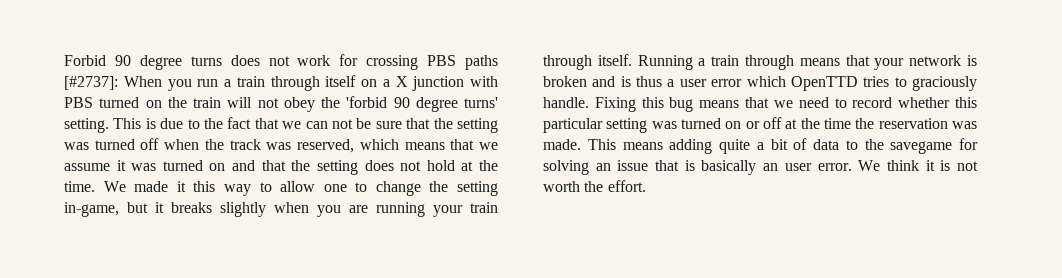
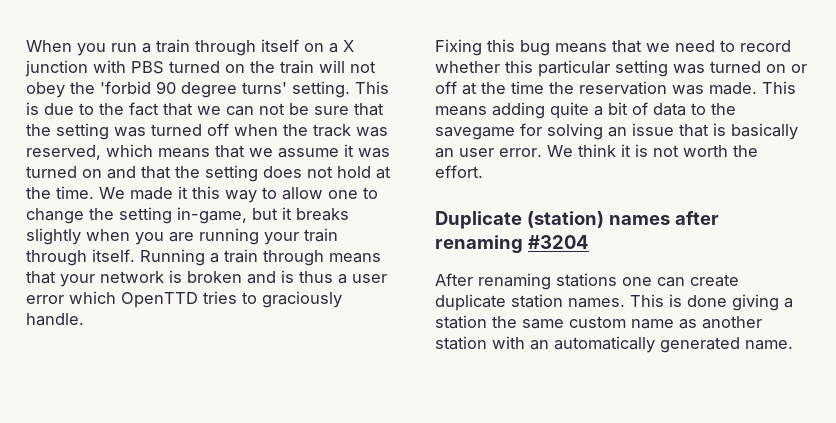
[64,54,498,70] [64,76,118,90] Forbid 90 degree turns does not work for crossing PBS paths [#2737]: -> (26, 46) none
(589, 102) none -> (84, 319) //
(646, 186) none -> [435,211,719,229] [435,235,589,253] [435,273,739,290] [435,294,793,311] [435,315,762,329] [435,336,793,353] // Duplicate (station) names after renaming #3204 // After renaming stations one can create duplicate station names. This is done giving a station the same custom name as another station with an automatically generated name.

